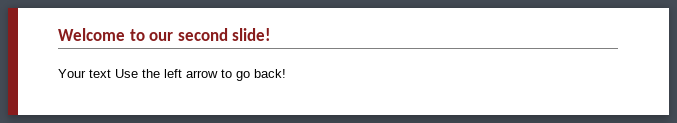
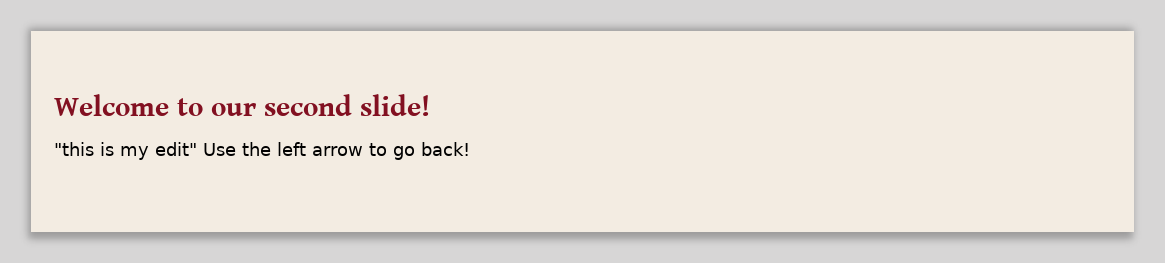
[58,69,111,78] Your text -> [54,142,197,160] "this is my edit"

